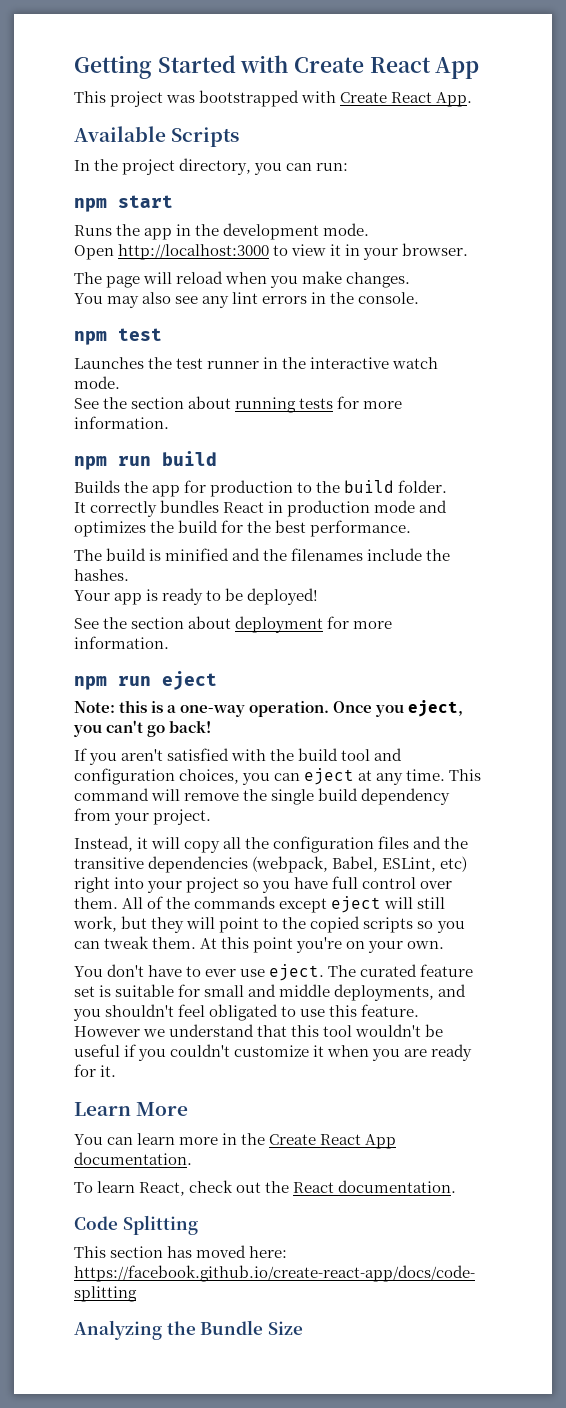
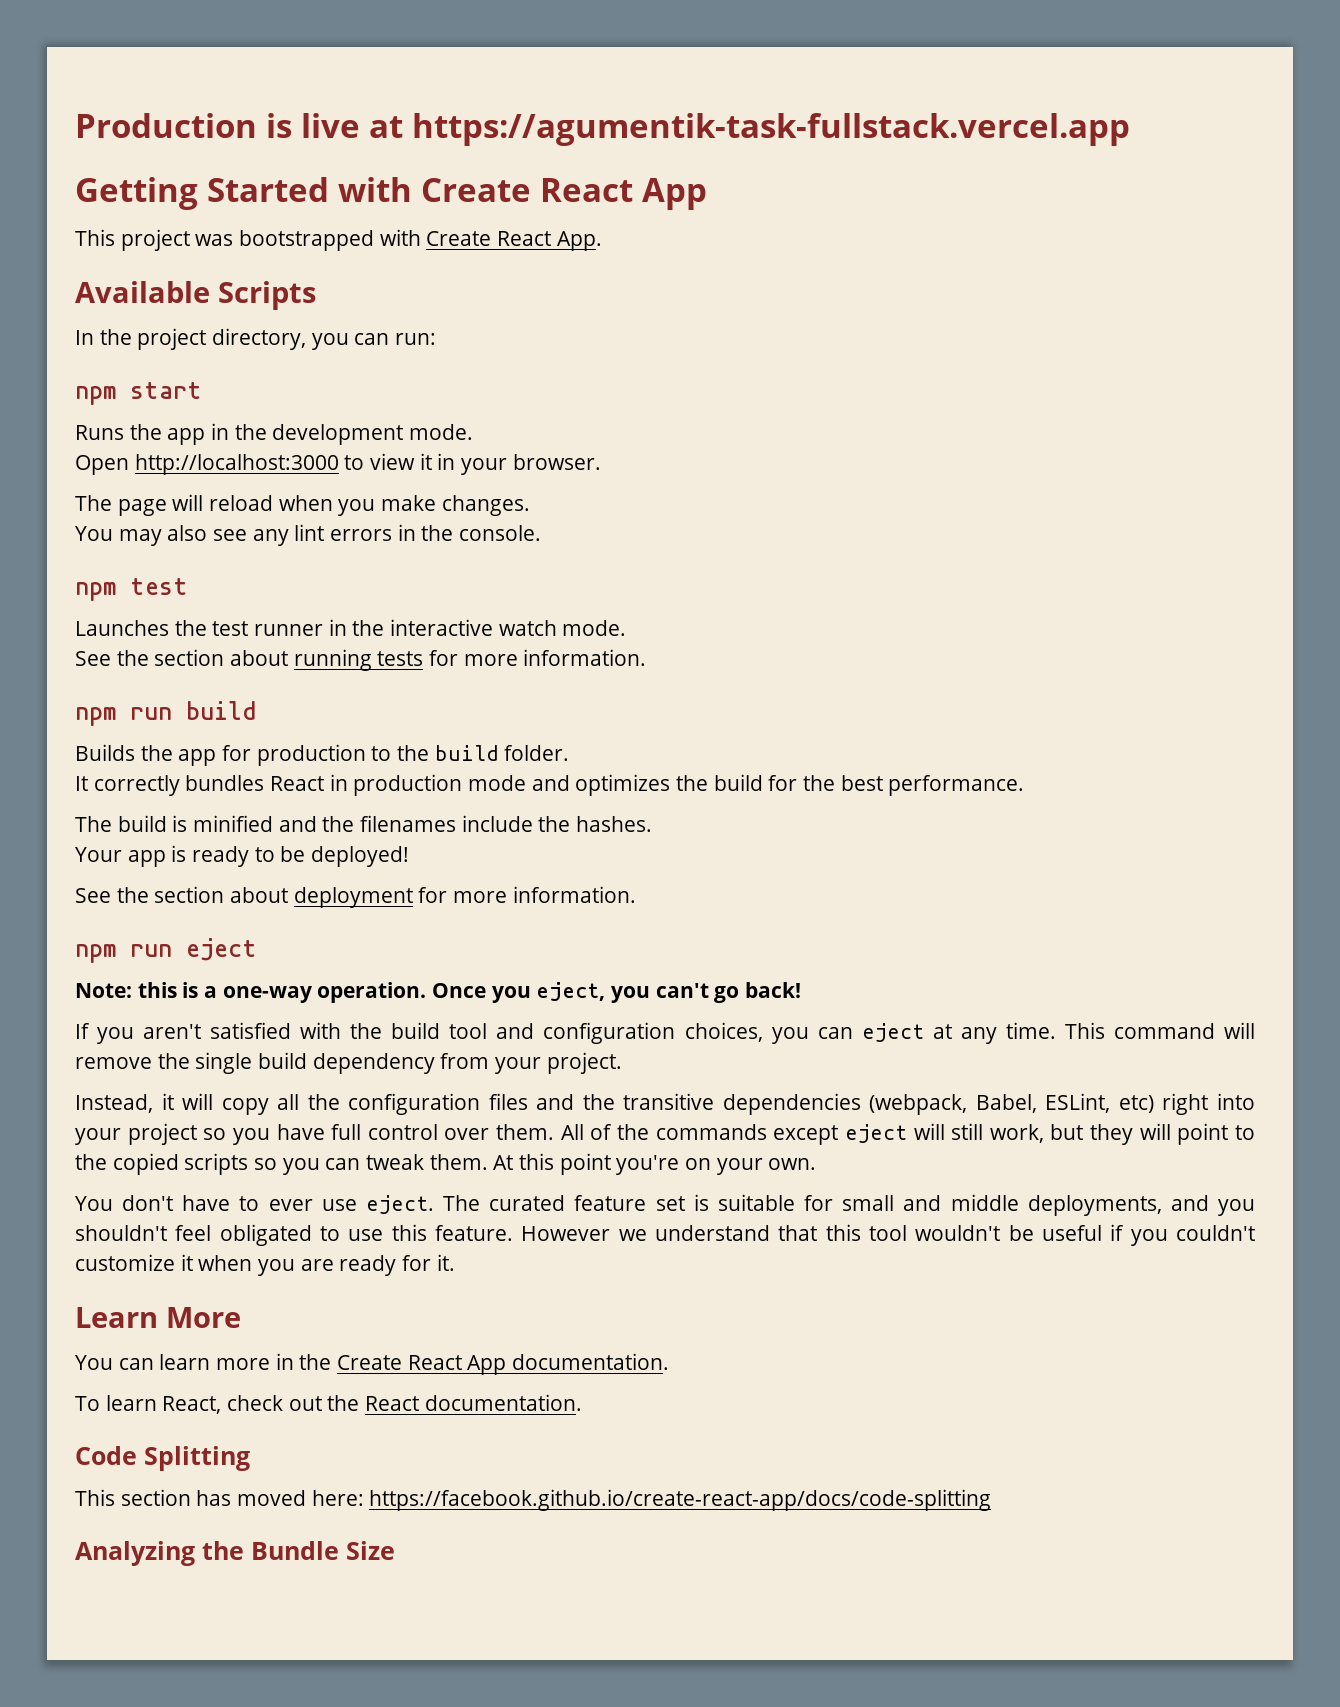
(74, 67) none -> [75,113,1130,146] Production is live at https://agumentik-task-fullstack.vercel.app //

